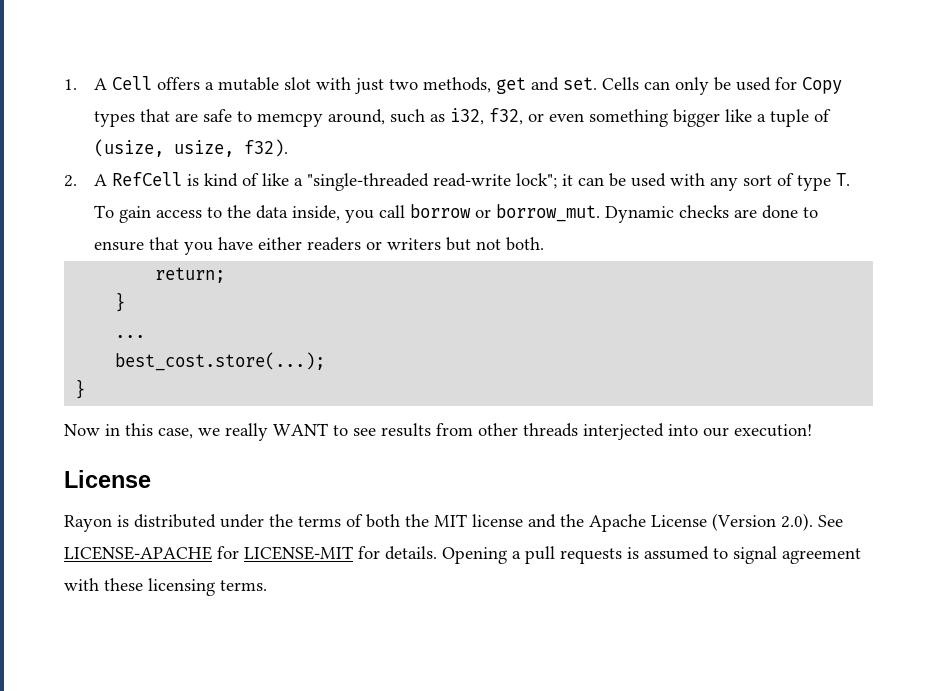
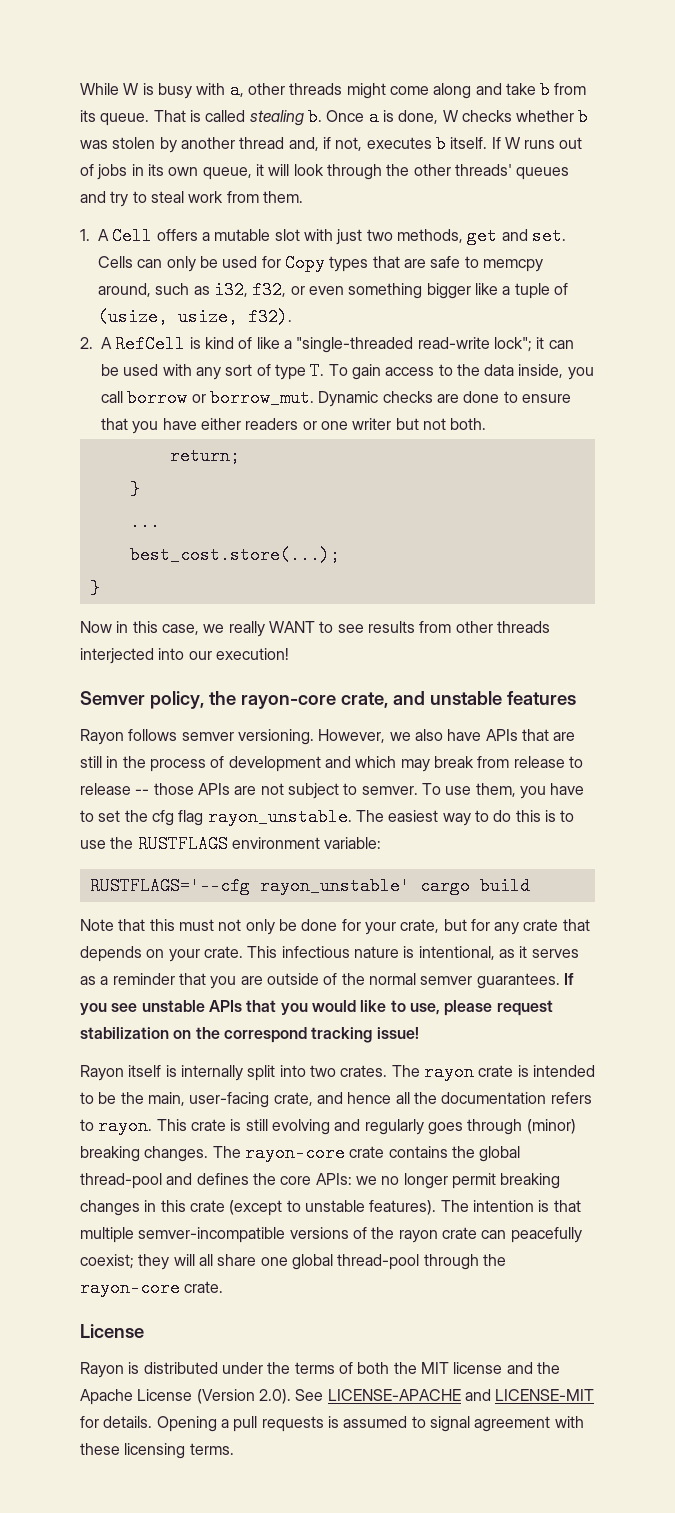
(64, 84) none -> [80,81,587,99] [80,108,589,126] [80,135,583,153] [80,164,570,180] [80,191,303,207] While W is busy with a, other threads might come along and take b from its queue. That is called stealing b. Once a is done, W checks whether b was stolen by another thread and, if not, executes b itself. If W runs out of jobs in its own queue, it will look through the other threads' queues and try to steal work from them. //
[387,238,442,250] writers -> [320,418,392,430] one writer
(812, 430) none -> [80,691,576,709] [80,729,576,745] [80,756,583,772] [80,783,585,799] [80,808,575,826] [80,835,382,853] [89,877,530,895] [80,919,590,935] [80,946,579,962] [80,973,574,989] [80,1000,553,1016] [80,1027,419,1043] [80,1063,595,1081] [80,1092,592,1108] [80,1117,576,1135] [80,1144,521,1162] [80,1173,561,1189] [80,1200,581,1216] [80,1227,582,1243] [80,1254,506,1270] [80,1279,224,1297] // Semver policy, the rayon-core crate, and unstable features // Rayon follows semver versioning. However, we also have APIs that are still in the process of development and which may break from release to release -- those APIs are not subject to semver. To use them, you have to set the cfg flag rayon_unstable. The easiest way to do this is to use the RUSTFLAGS environment variable: // RUSTFLAGS='--cfg rayon_unstable' cargo build // Note that this must not only be done for your crate, but for any crate that depends on your crate. This infectious nature is intentional, as it serves as a reminder that you are outside of the normal semver guarantees. If you see unstable APIs that you would like to use, please request stabilization on the correspond tracking issue! // Rayon itself is internally split into two crates. The rayon crate is intended to be the main, user-facing crate, and hence all the documentation refers to rayon. This crate is still evolving and regularly goes through (minor) breaking changes. The rayon-core crate contains the global thread-pool and defines the core APIs: we no longer permit breaking changes in this crate (except to unstable features). The intention is that multiple semver-incompatible versions of the rayon crate can peacefully coexist; they will all share one global thread-pool through the rayon-core crate.
[217,546,239,559] for -> [464,1389,491,1401] and

